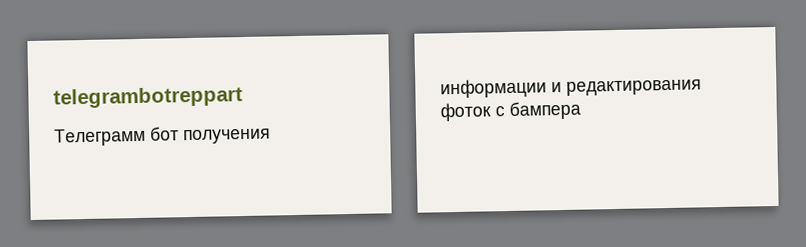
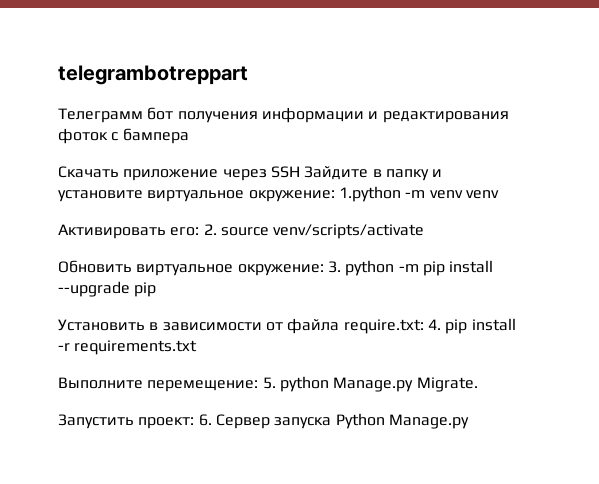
(581, 110) none -> [58,166,443,181] [58,186,499,202] [58,224,425,239] [58,260,494,276] [58,281,157,297] [58,318,516,334] [58,340,198,355] [58,376,478,392] [58,413,469,429] // Скачать приложение через SSH Зайдите в папку и установите виртуальное окружение: 1.python -m venv venv // Активировать его: 2. source venv/scripts/activate // Обновить виртуальное окружение: 3. python -m pip install --upgrade pip // Установить в зависимости от файла require.txt: 4. pip install -r requirements.txt // Выполните перемещение: 5. python Manage.py Migrate. // Запустить проект: 6. Сервер запуска Python Manage.py

